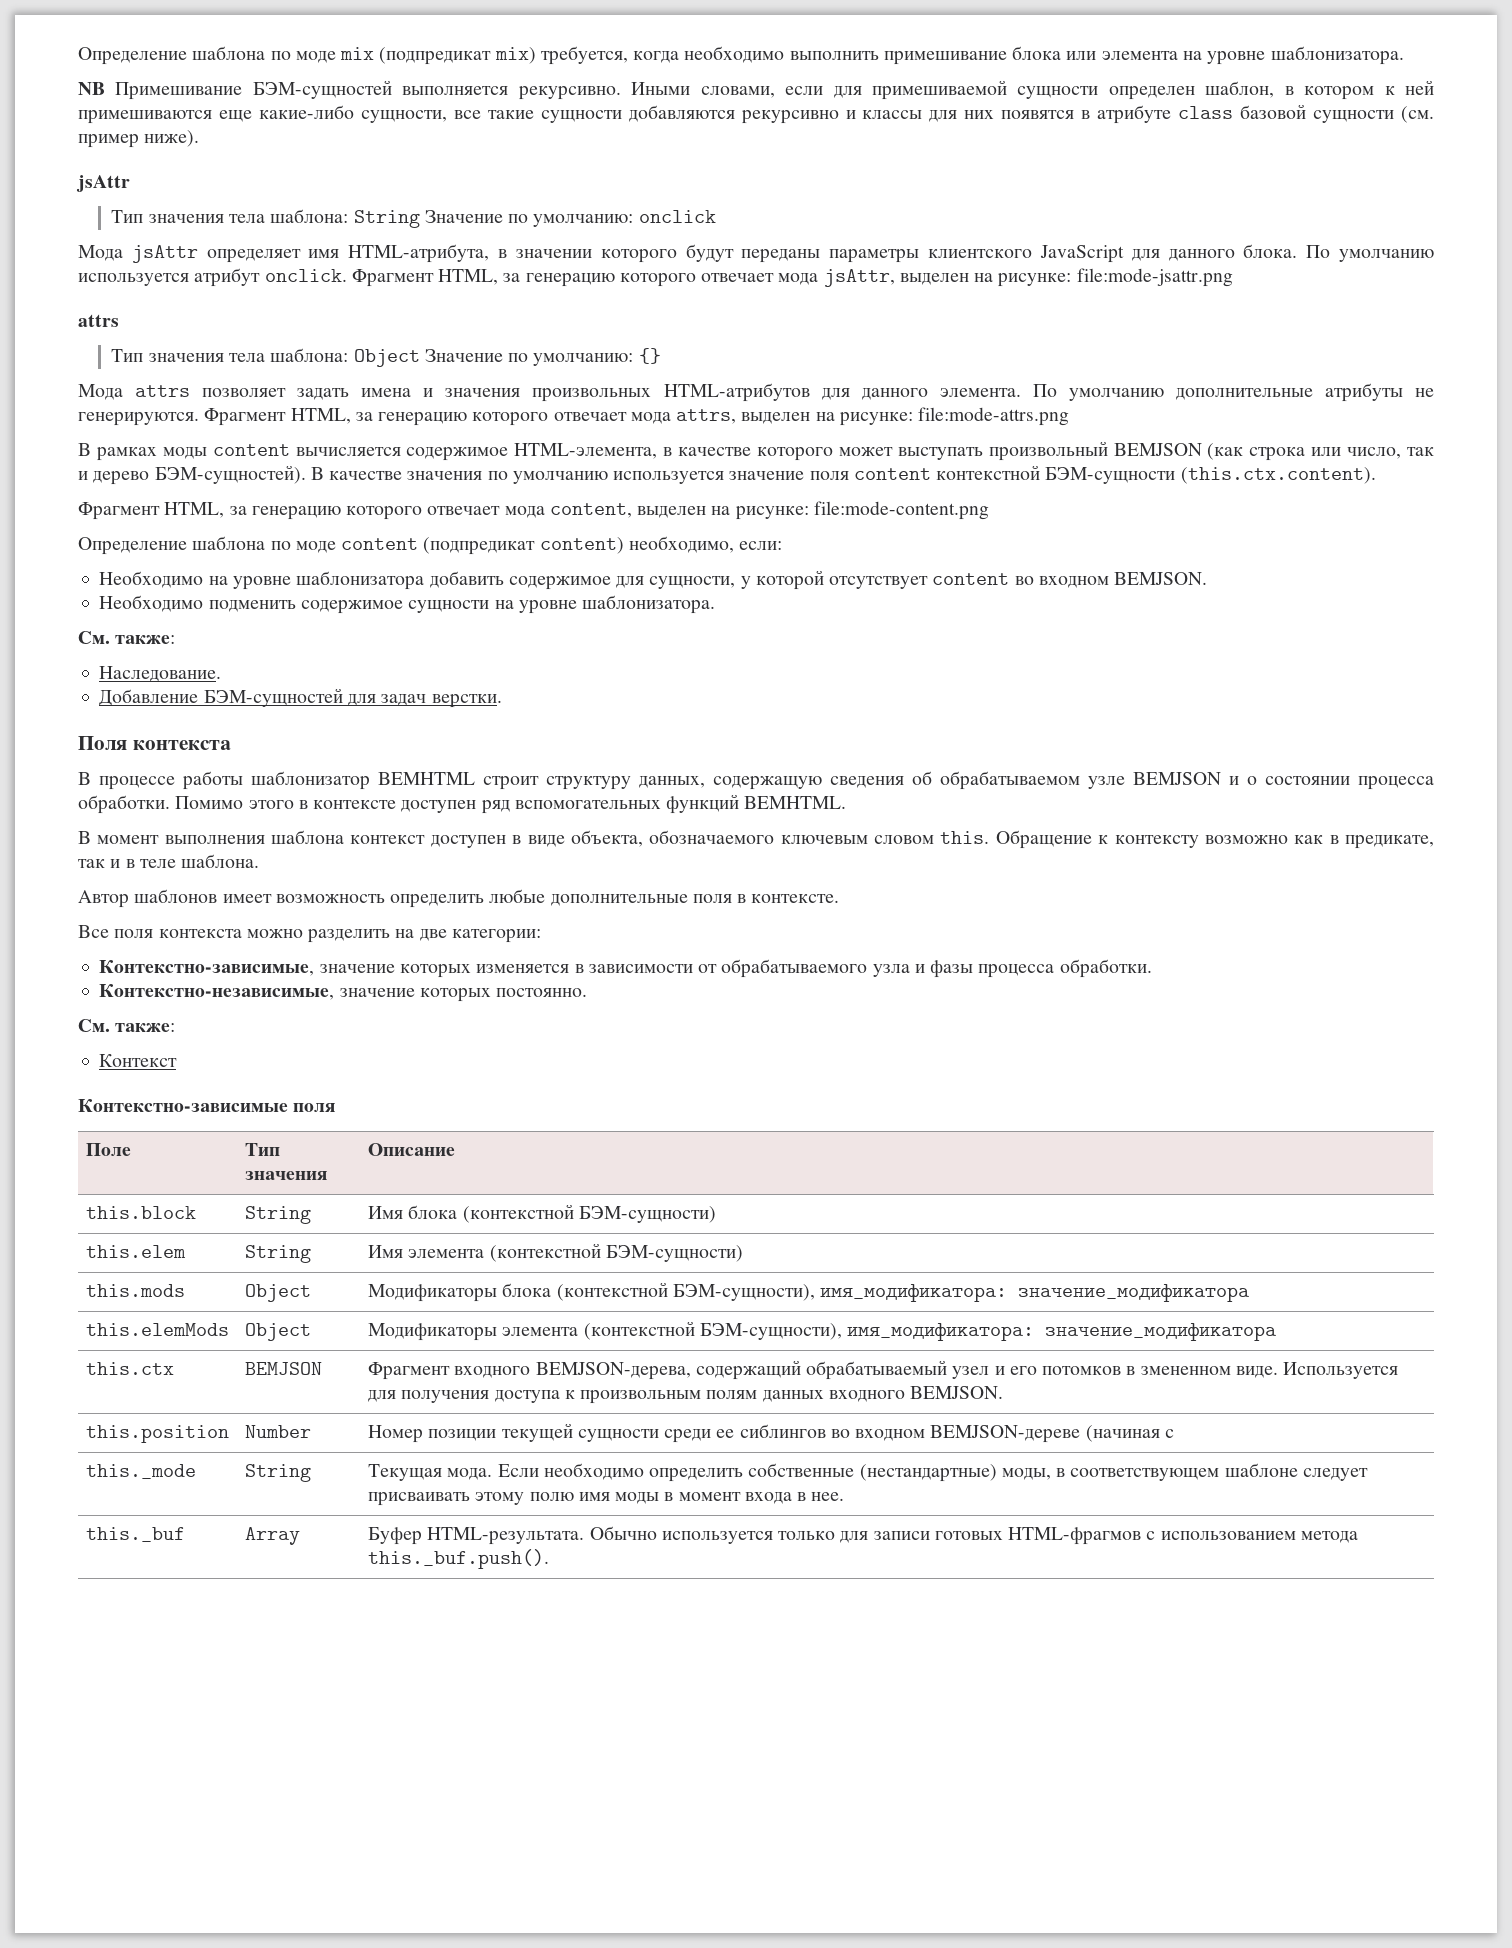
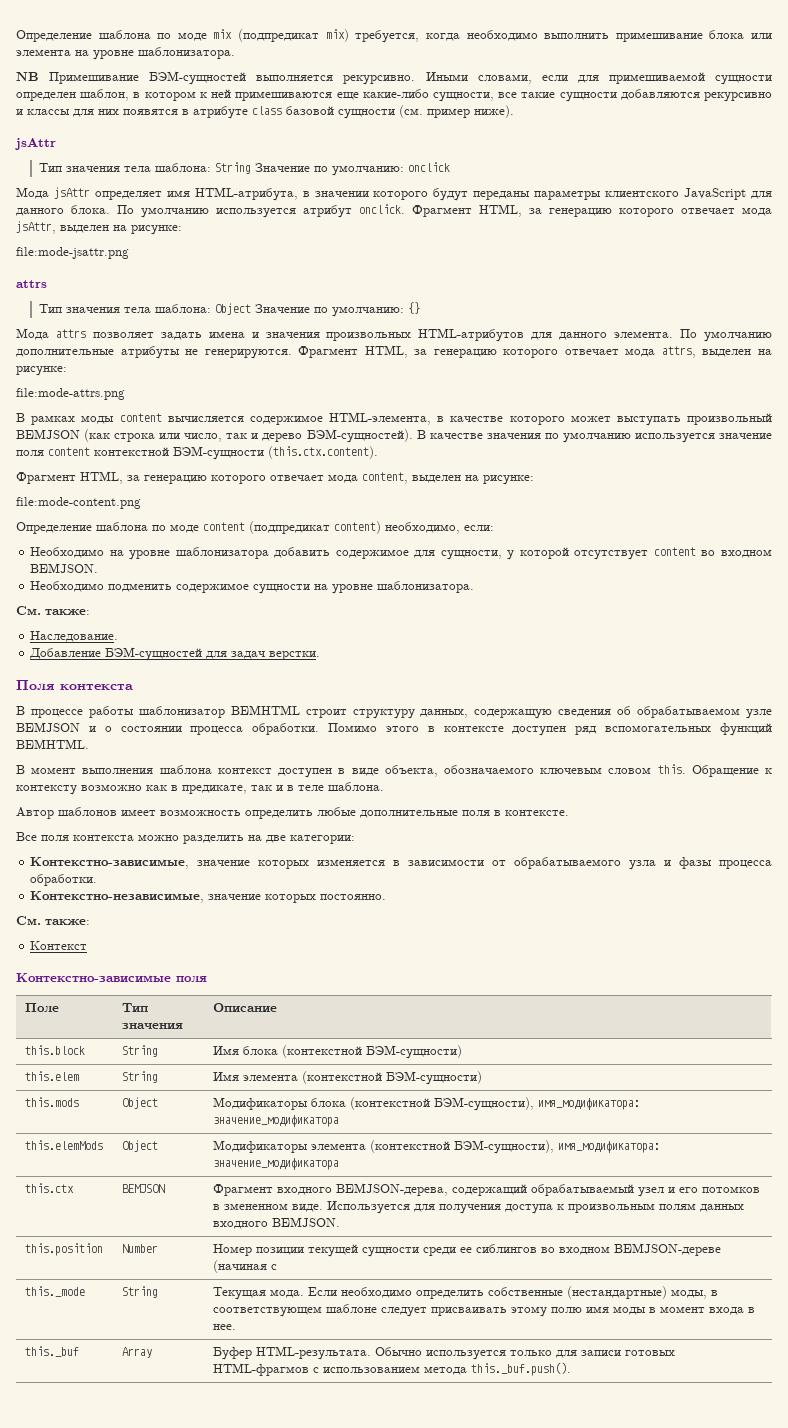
(1072, 280) none -> (182, 230) //
(913, 419) none -> (67, 371) //
(809, 513) none -> (534, 480) //

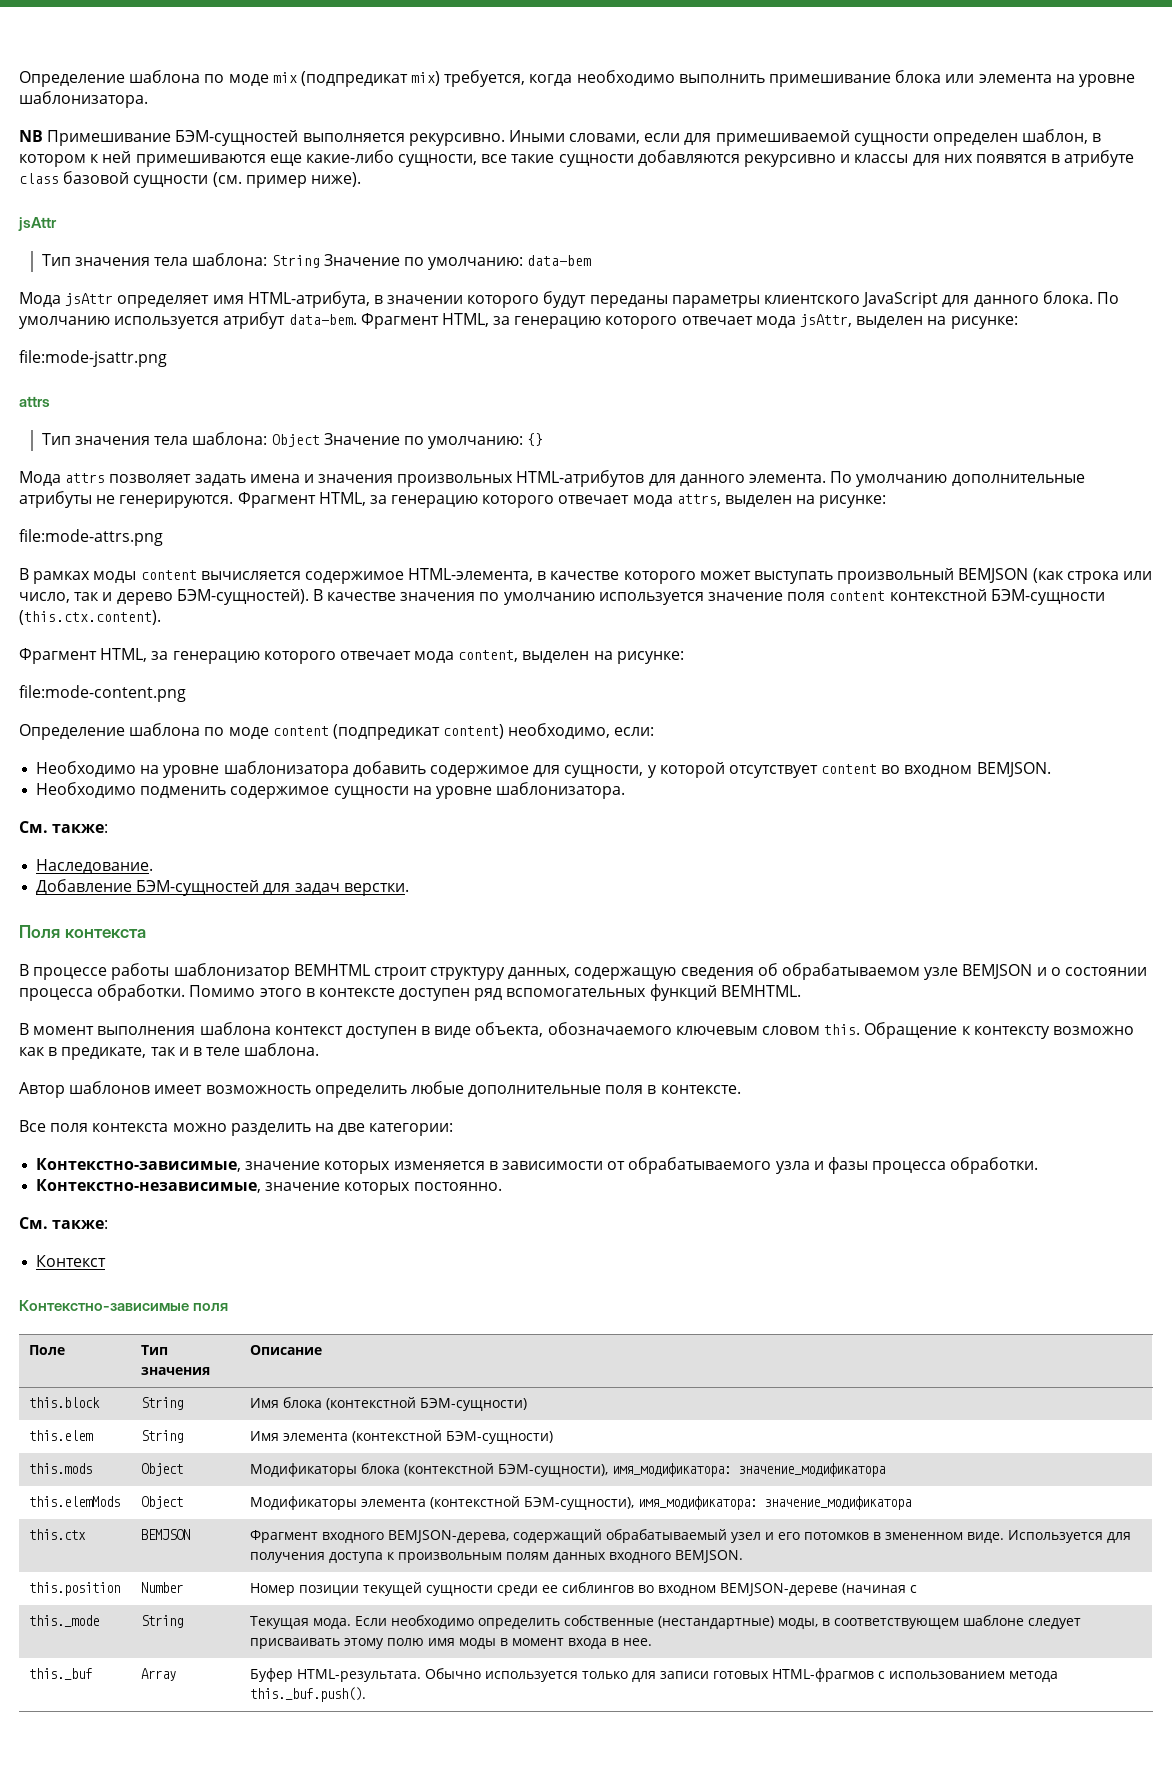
[407,162,450,172] onclick -> [527,255,592,266] data-bem
[359,204,405,214] onclick. -> [288,314,357,325] data-bem.

